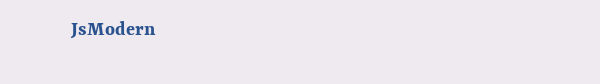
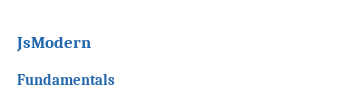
(156, 30) none -> [17,73,115,85] // Fundamentals

